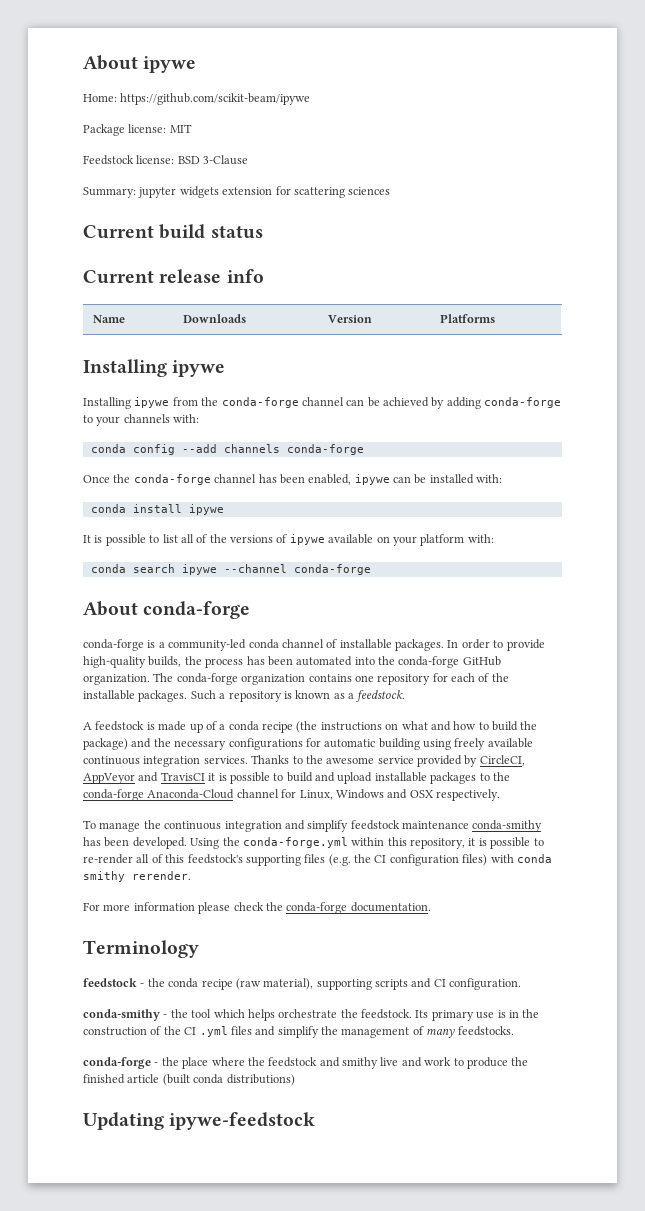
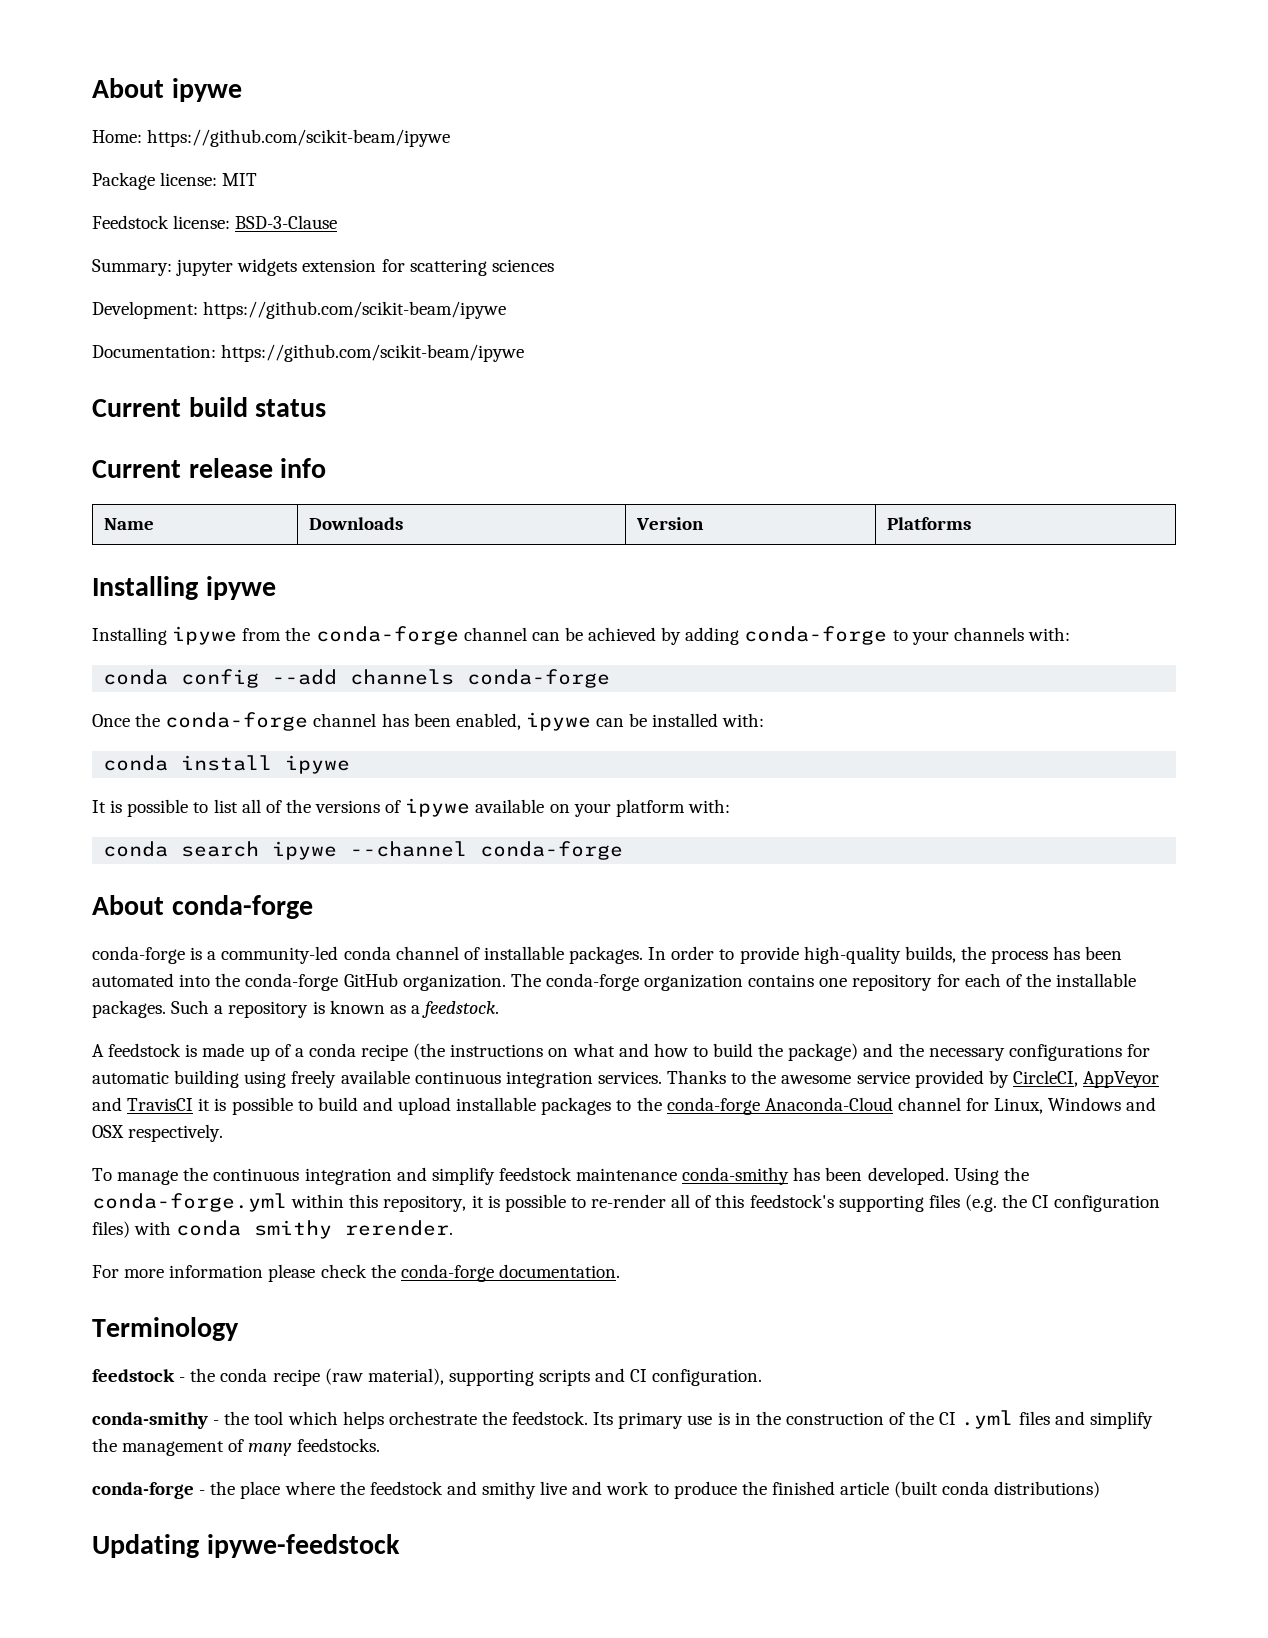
[177,155,249,165] BSD 3-Clause -> [235,215,338,229] BSD-3-Clause
(391, 191) none -> [92,301,507,319] [92,344,525,362] // Development: https://github.com/scikit-beam/ipywe // Documentation: https://github.com/scikit-beam/ipywe

